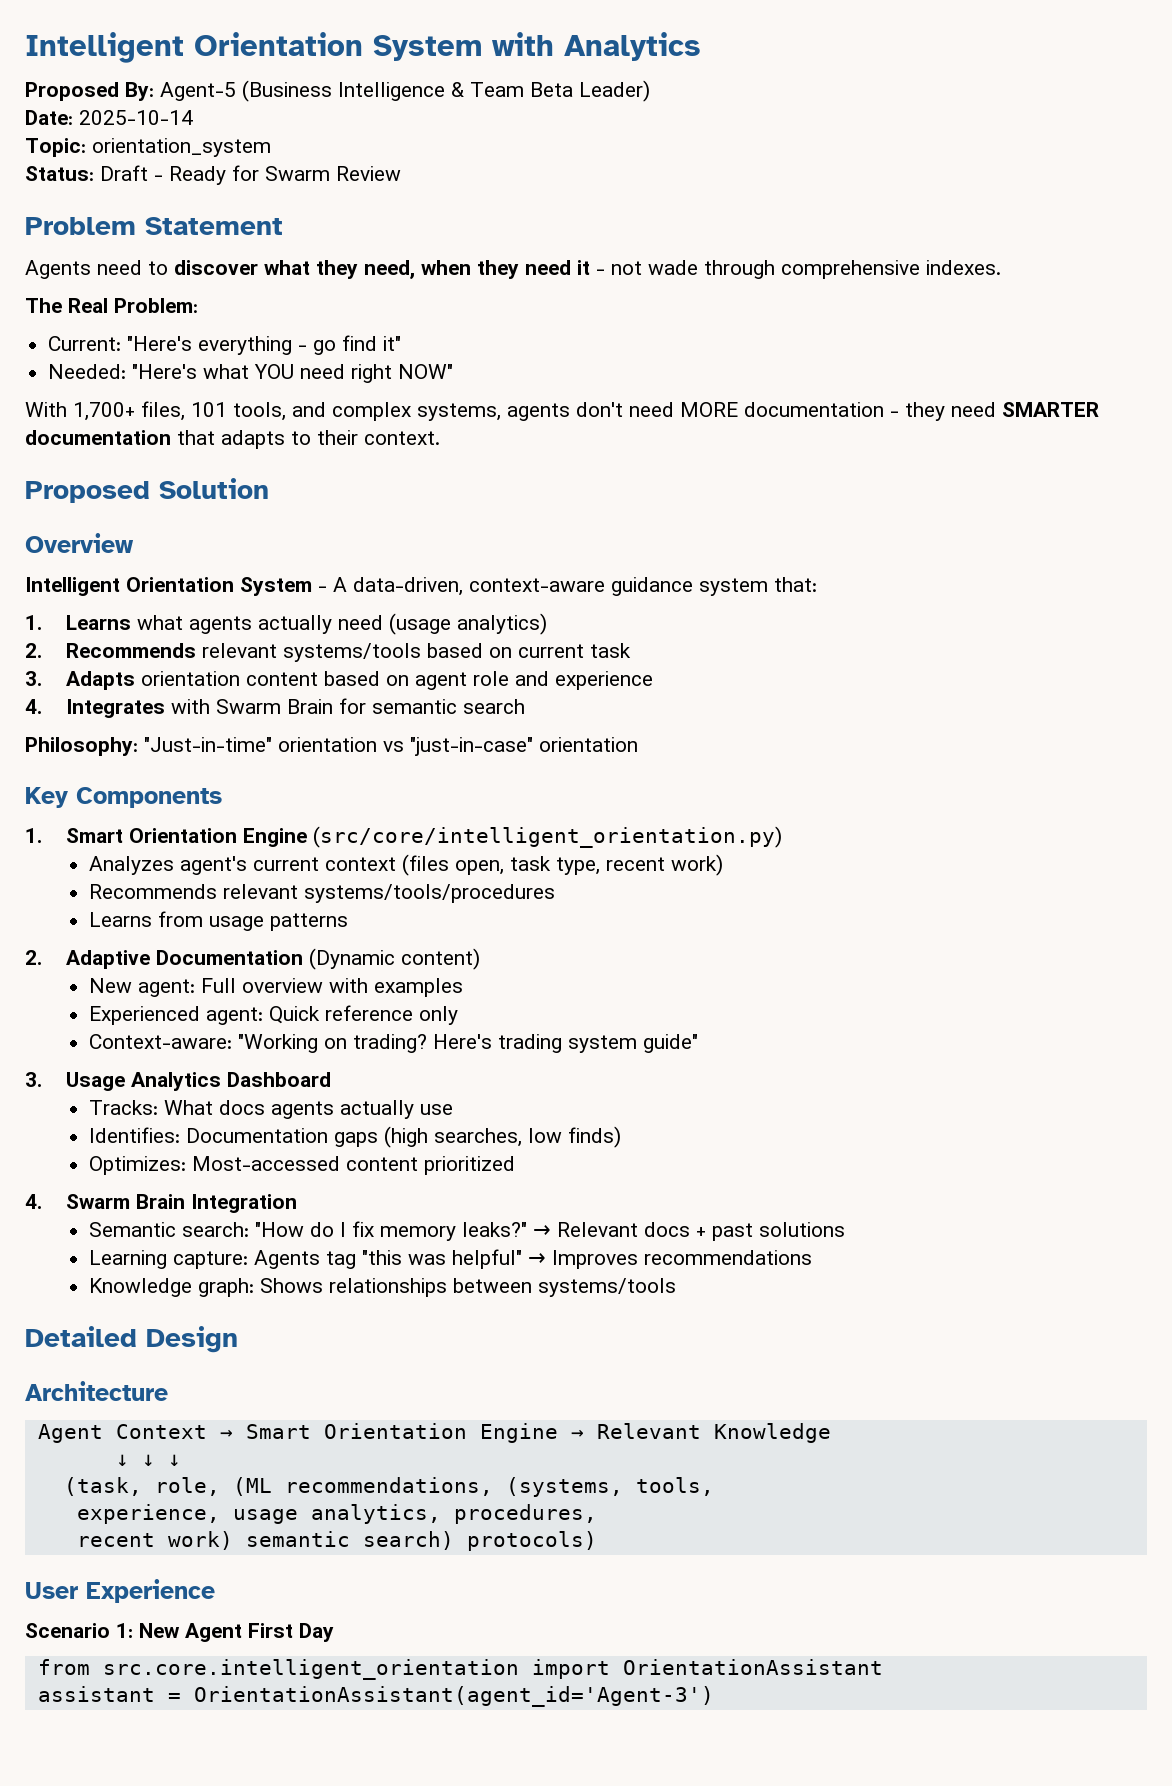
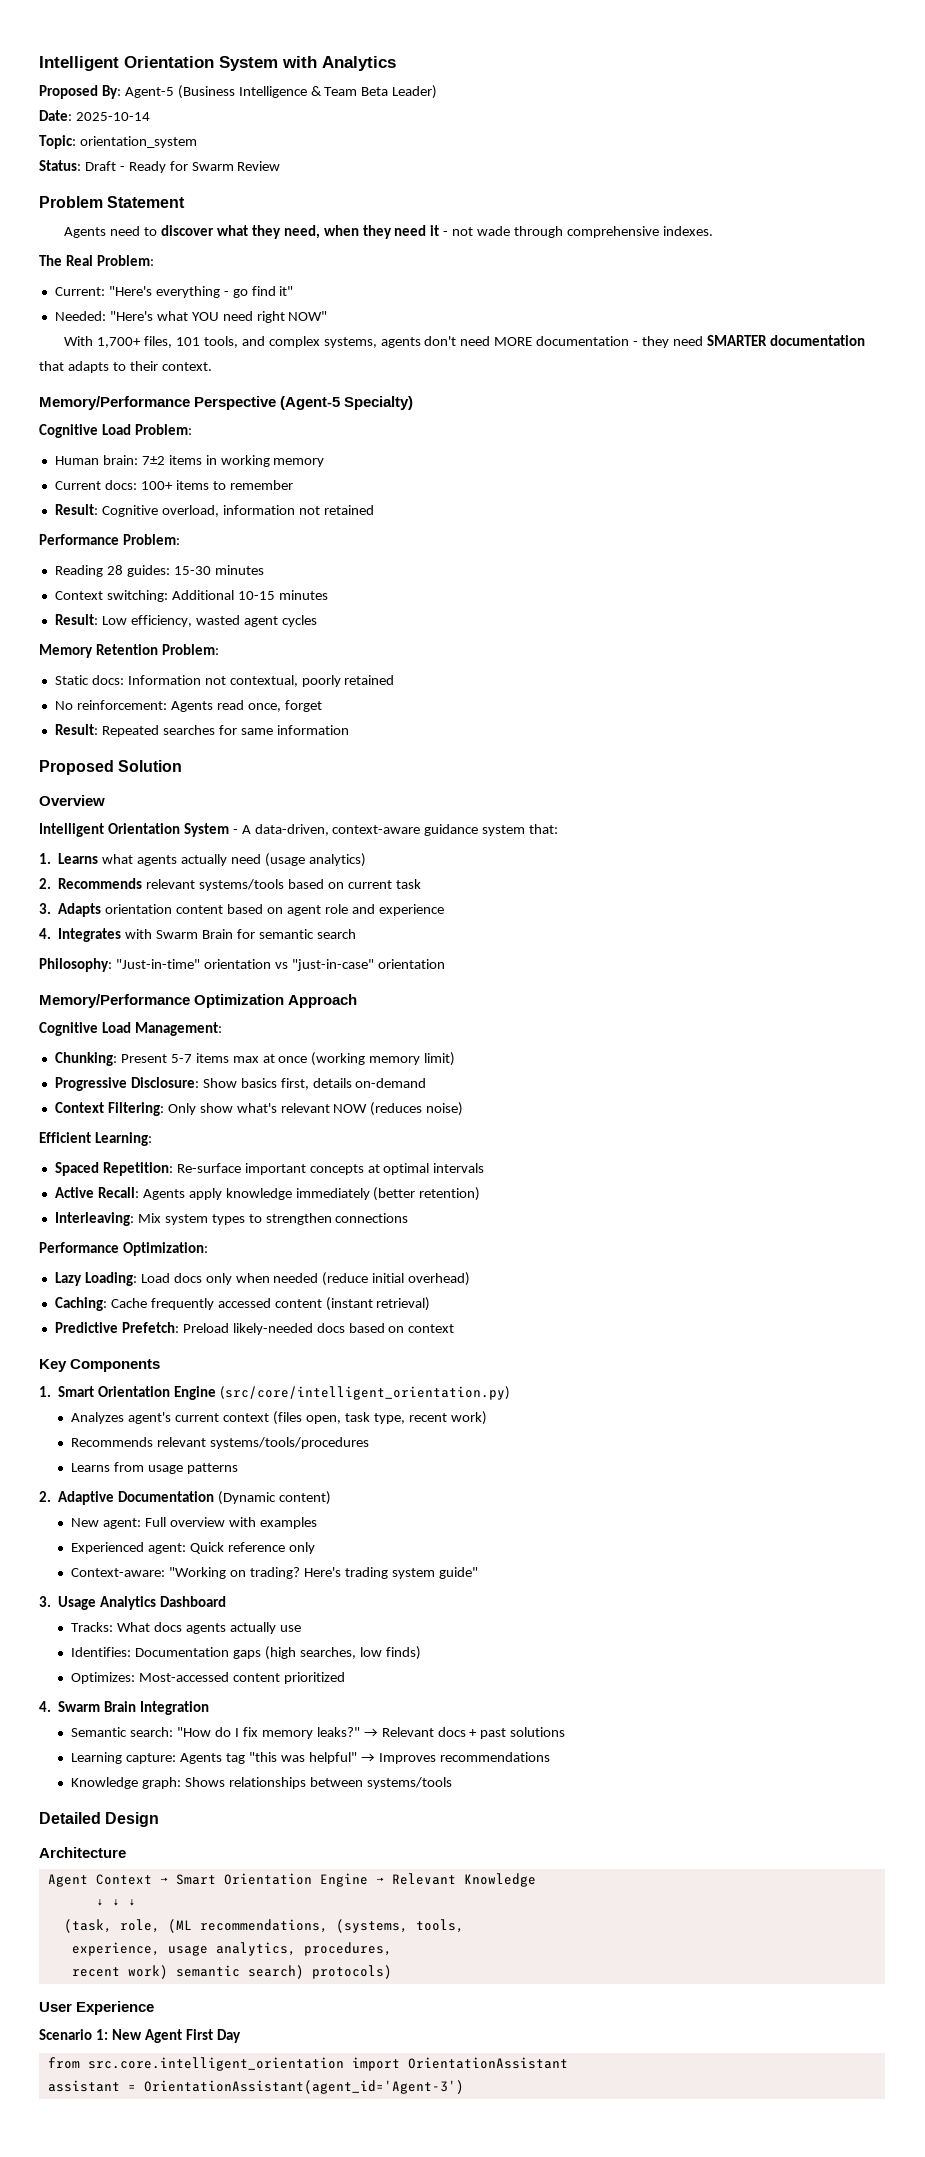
(440, 438) none -> [39,396,414,410] [39,424,192,438] [54,455,325,467] [54,480,293,490] [54,504,374,517] [39,534,180,545] [54,565,264,577] [54,590,328,602] [54,614,317,627] [39,644,219,658] [54,675,395,687] [54,700,322,712] [54,724,349,737] // Memory/Performance Perspective (Agent-5 Specialty) // Cognitive Load Problem: // Human brain: 7±2 items in working memory // Current docs: 100+ items to remember // Result: Cognitive overload, information not retained // Performance Problem: // Reading 28 guides: 15-30 minutes // Context switching: Additional 10-15 minutes // Result: Low efficiency, wasted agent cycles // Memory Retention Problem: // Static docs: Information not contextual, poorly retained // No reinforcement: Agents read once, forget // Result: Repeated searches for same information
(638, 744) none -> [39,994,358,1008] [39,1022,222,1036] [54,1052,456,1066] [54,1077,427,1091] [54,1102,464,1116] [39,1132,152,1146] [54,1162,485,1176] [54,1187,481,1201] [54,1212,409,1226] [39,1242,208,1256] [54,1272,471,1286] [54,1297,431,1311] [54,1322,455,1335] // Memory/Performance Optimization Approach // Cognitive Load Management: // Chunking: Present 5-7 items max at once (working memory limit) // Progressive Disclosure: Show basics first, details on-demand // Context Filtering: Only show what's relevant NOW (reduces noise) // Efficient Learning: // Spaced Repetition: Re-surface important concepts at optimal intervals // Active Recall: Agents apply knowledge immediately (better retention) // Interleaving: Mix system types to strengthen connections // Performance Optimization: // Lazy Loading: Load docs only when needed (reduce initial overhead) // Caching: Cache frequently accessed content (instant retrieval) // Predictive Prefetch: Preload likely-needed docs based on context

